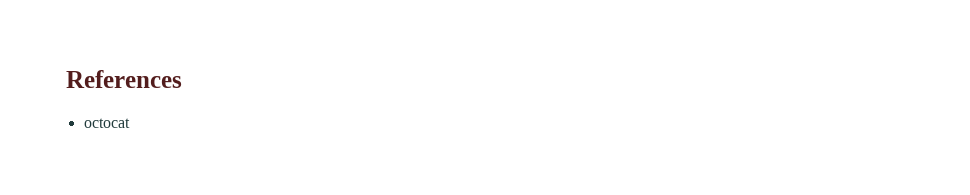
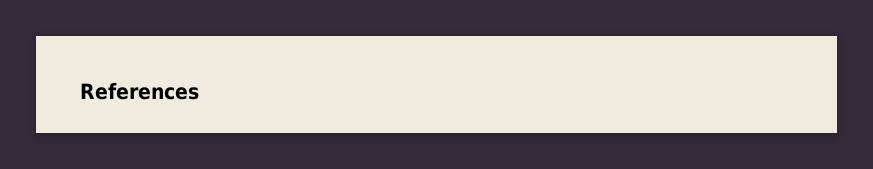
[83,118,130,128] // octocat -> (199, 91) none

